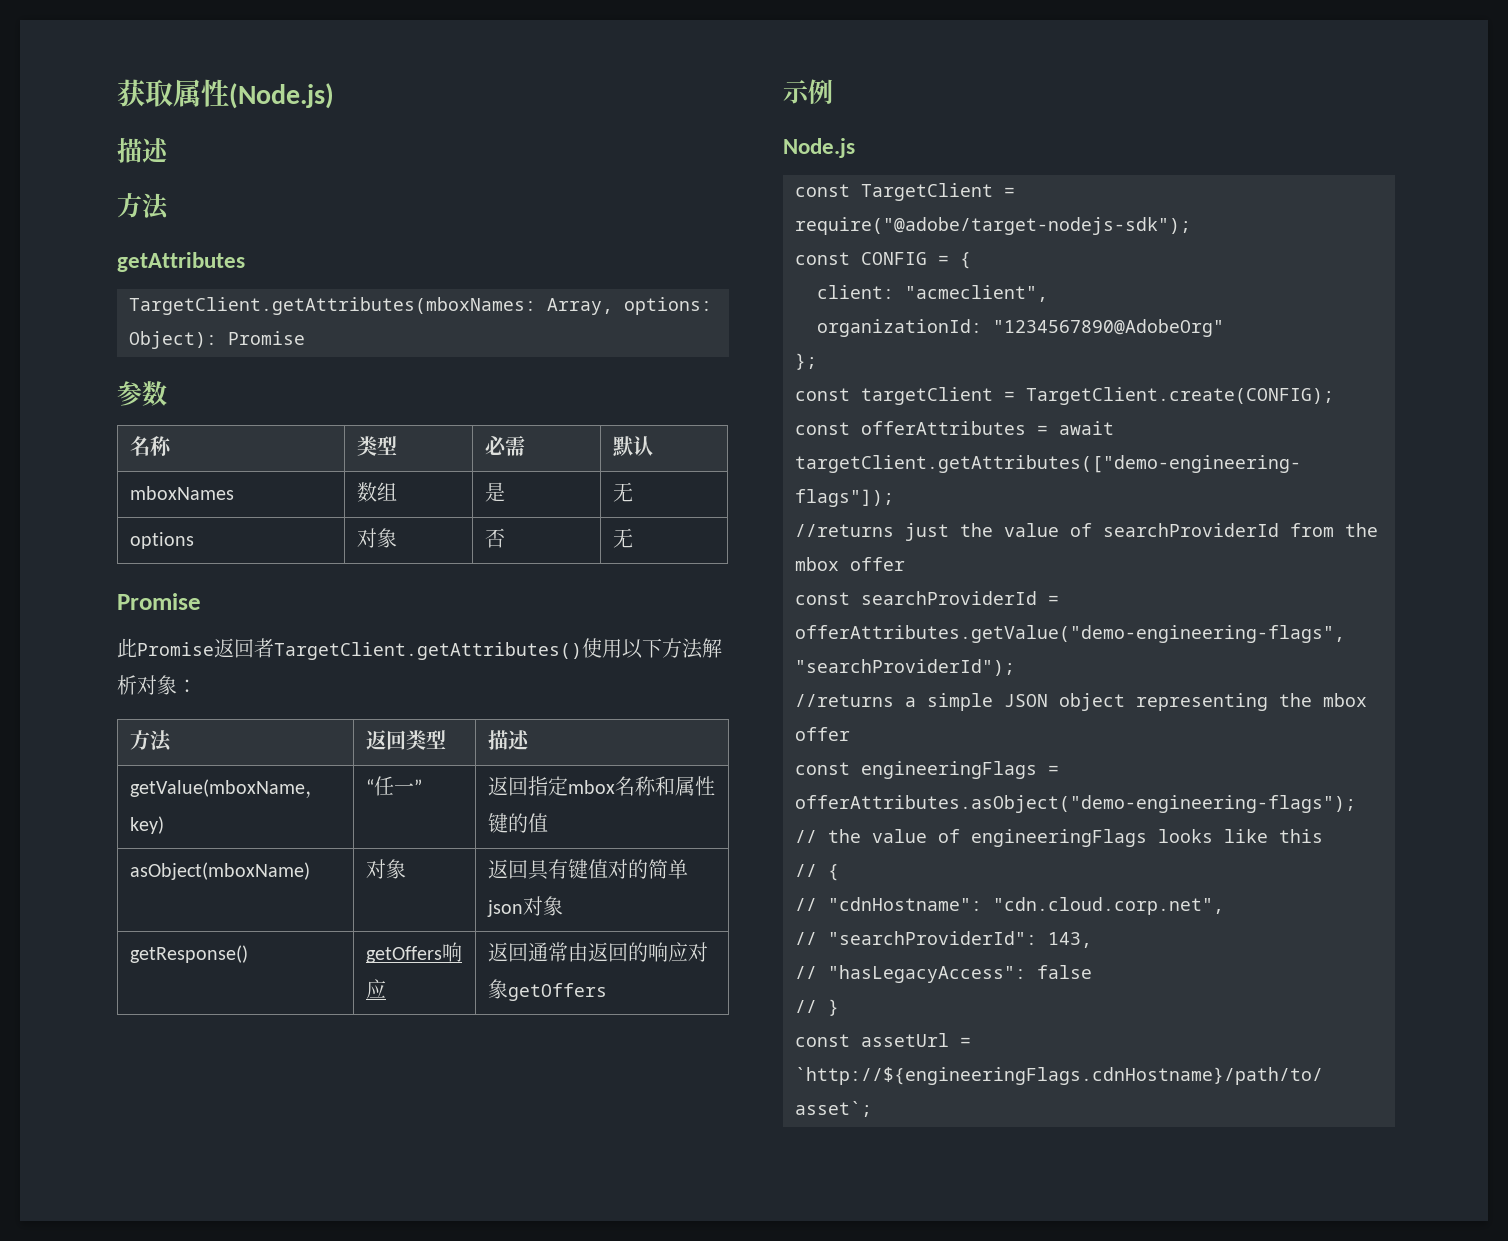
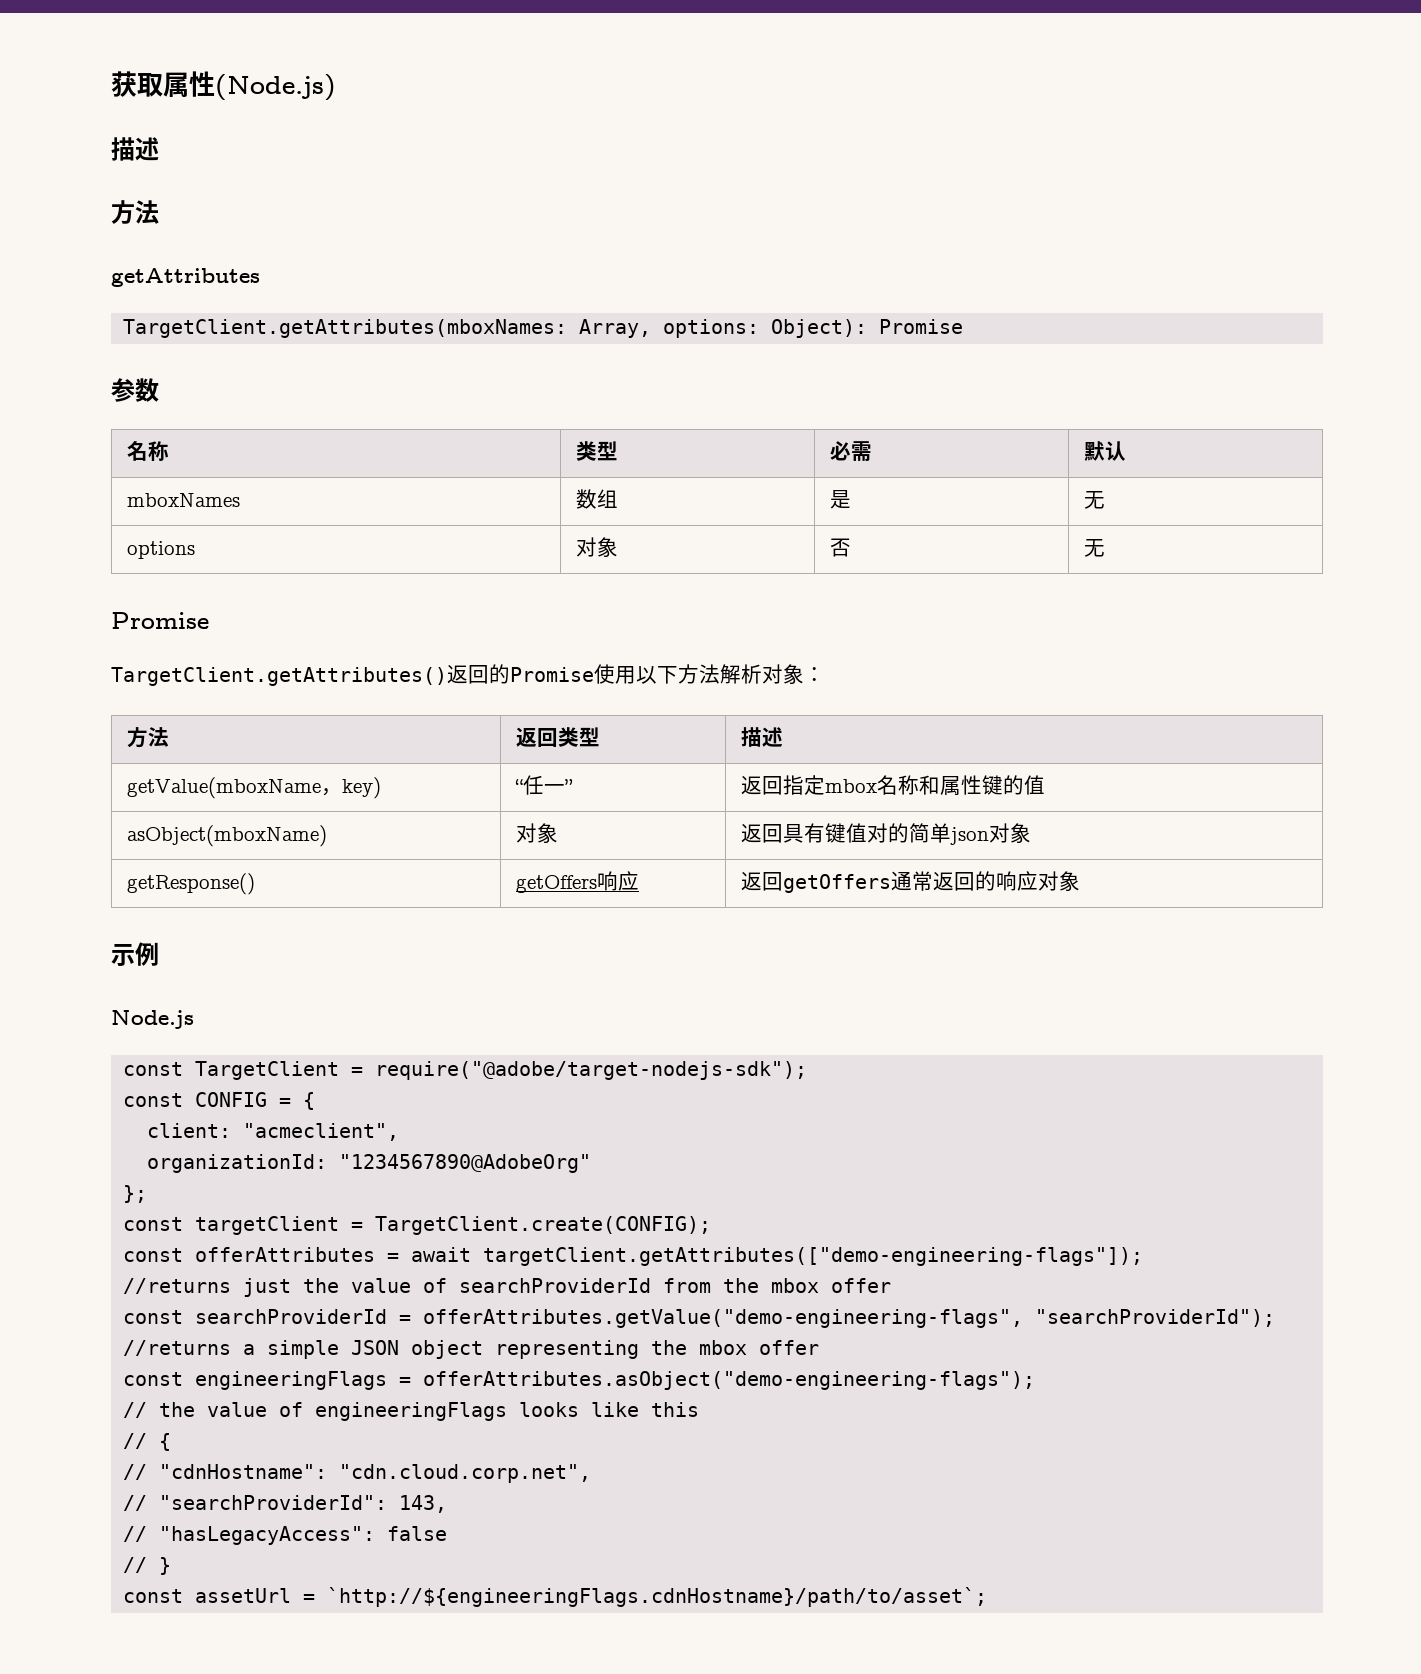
[117,638,582,660] 此Promise返回者TargetClient.getAttributes() -> [111,664,594,686] TargetClient.getAttributes()返回的Promise
[527,942,588,962] 通常由 -> [783,871,934,893] getOffers通常
[507,983,607,1001] getOffers -> (1081, 881) none

